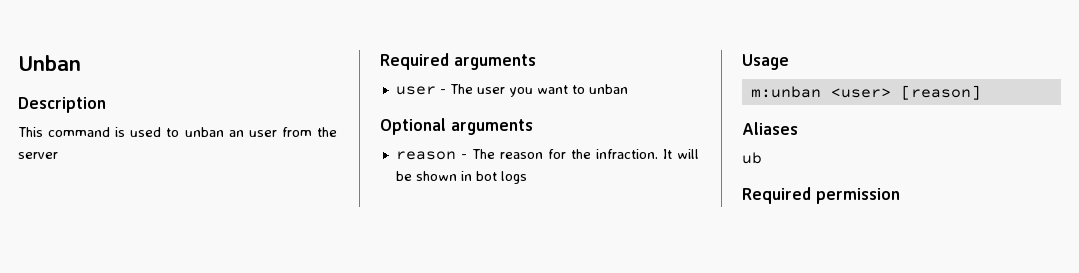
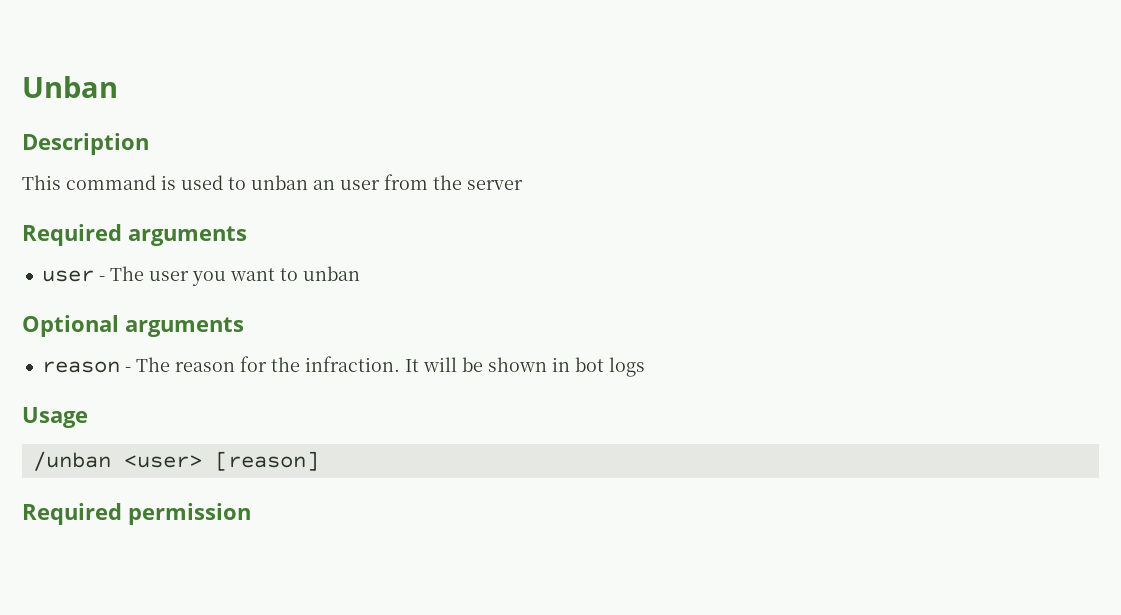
[750,86,821,98] m:unban -> [32,451,111,471] /unban
[742,122,798,135] [742,152,762,164] // Aliases // ub -> (319, 461) none

